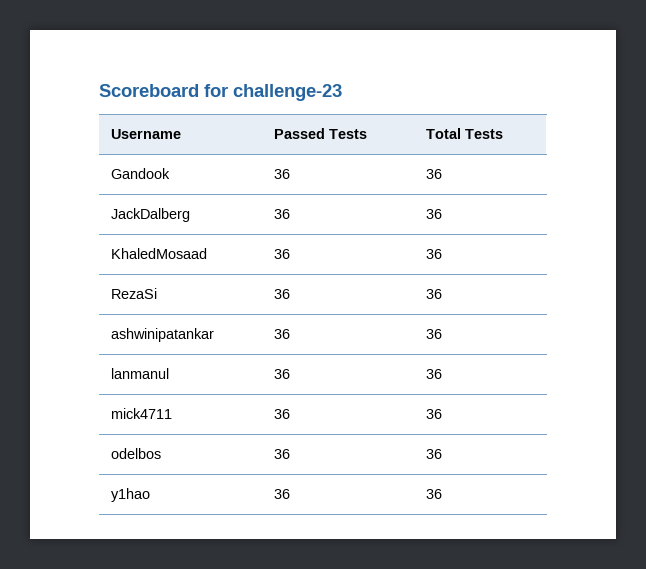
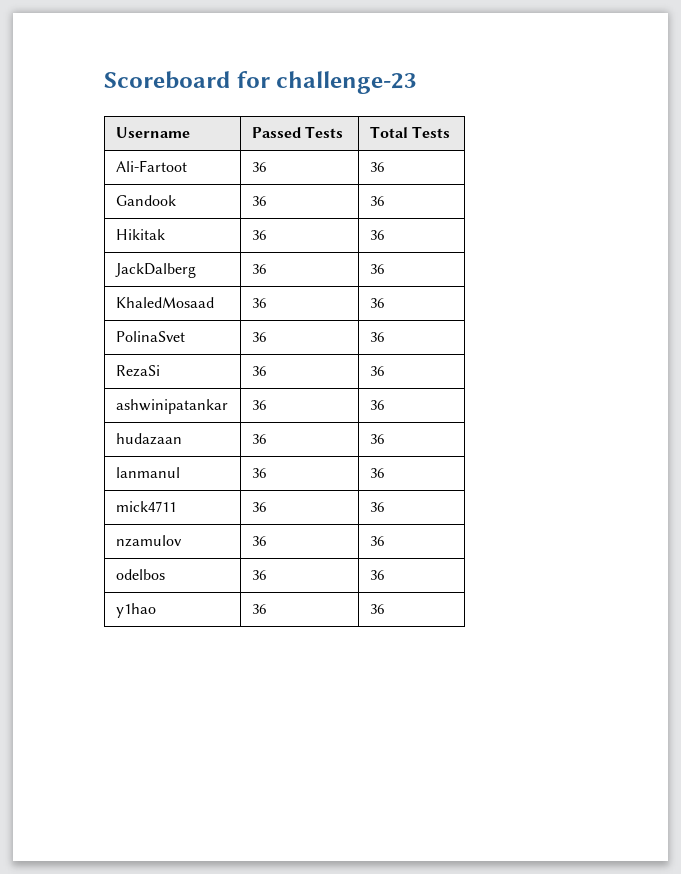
(503, 134) none -> [115,160,187,172] [251,162,266,172] [369,162,384,172] // Ali-Fartoot | 36 | 36
(442, 174) none -> [115,229,165,240] [251,230,266,240] [369,230,384,240] // Hikitak | 36 | 36
(442, 254) none -> [115,331,185,342] [251,332,266,342] [369,332,384,342] // PolinaSvet | 36 | 36
(442, 334) none -> [115,433,182,445] [251,434,266,444] [369,434,384,444] // hudazaan | 36 | 36
(442, 414) none -> [115,535,182,547] [251,536,266,546] [369,536,384,546] // nzamulov | 36 | 36

